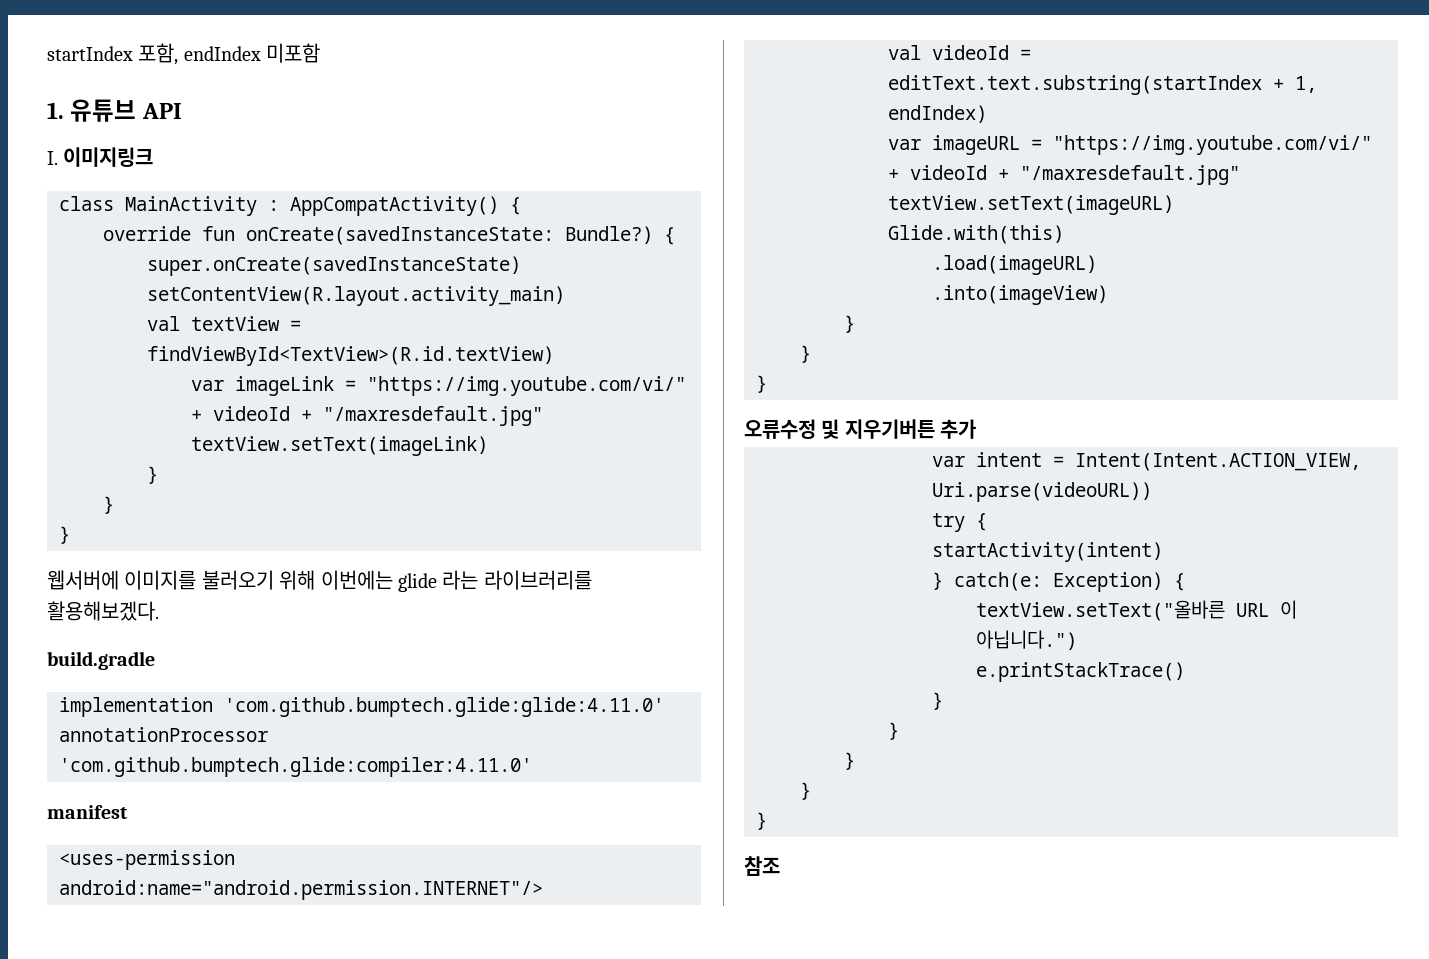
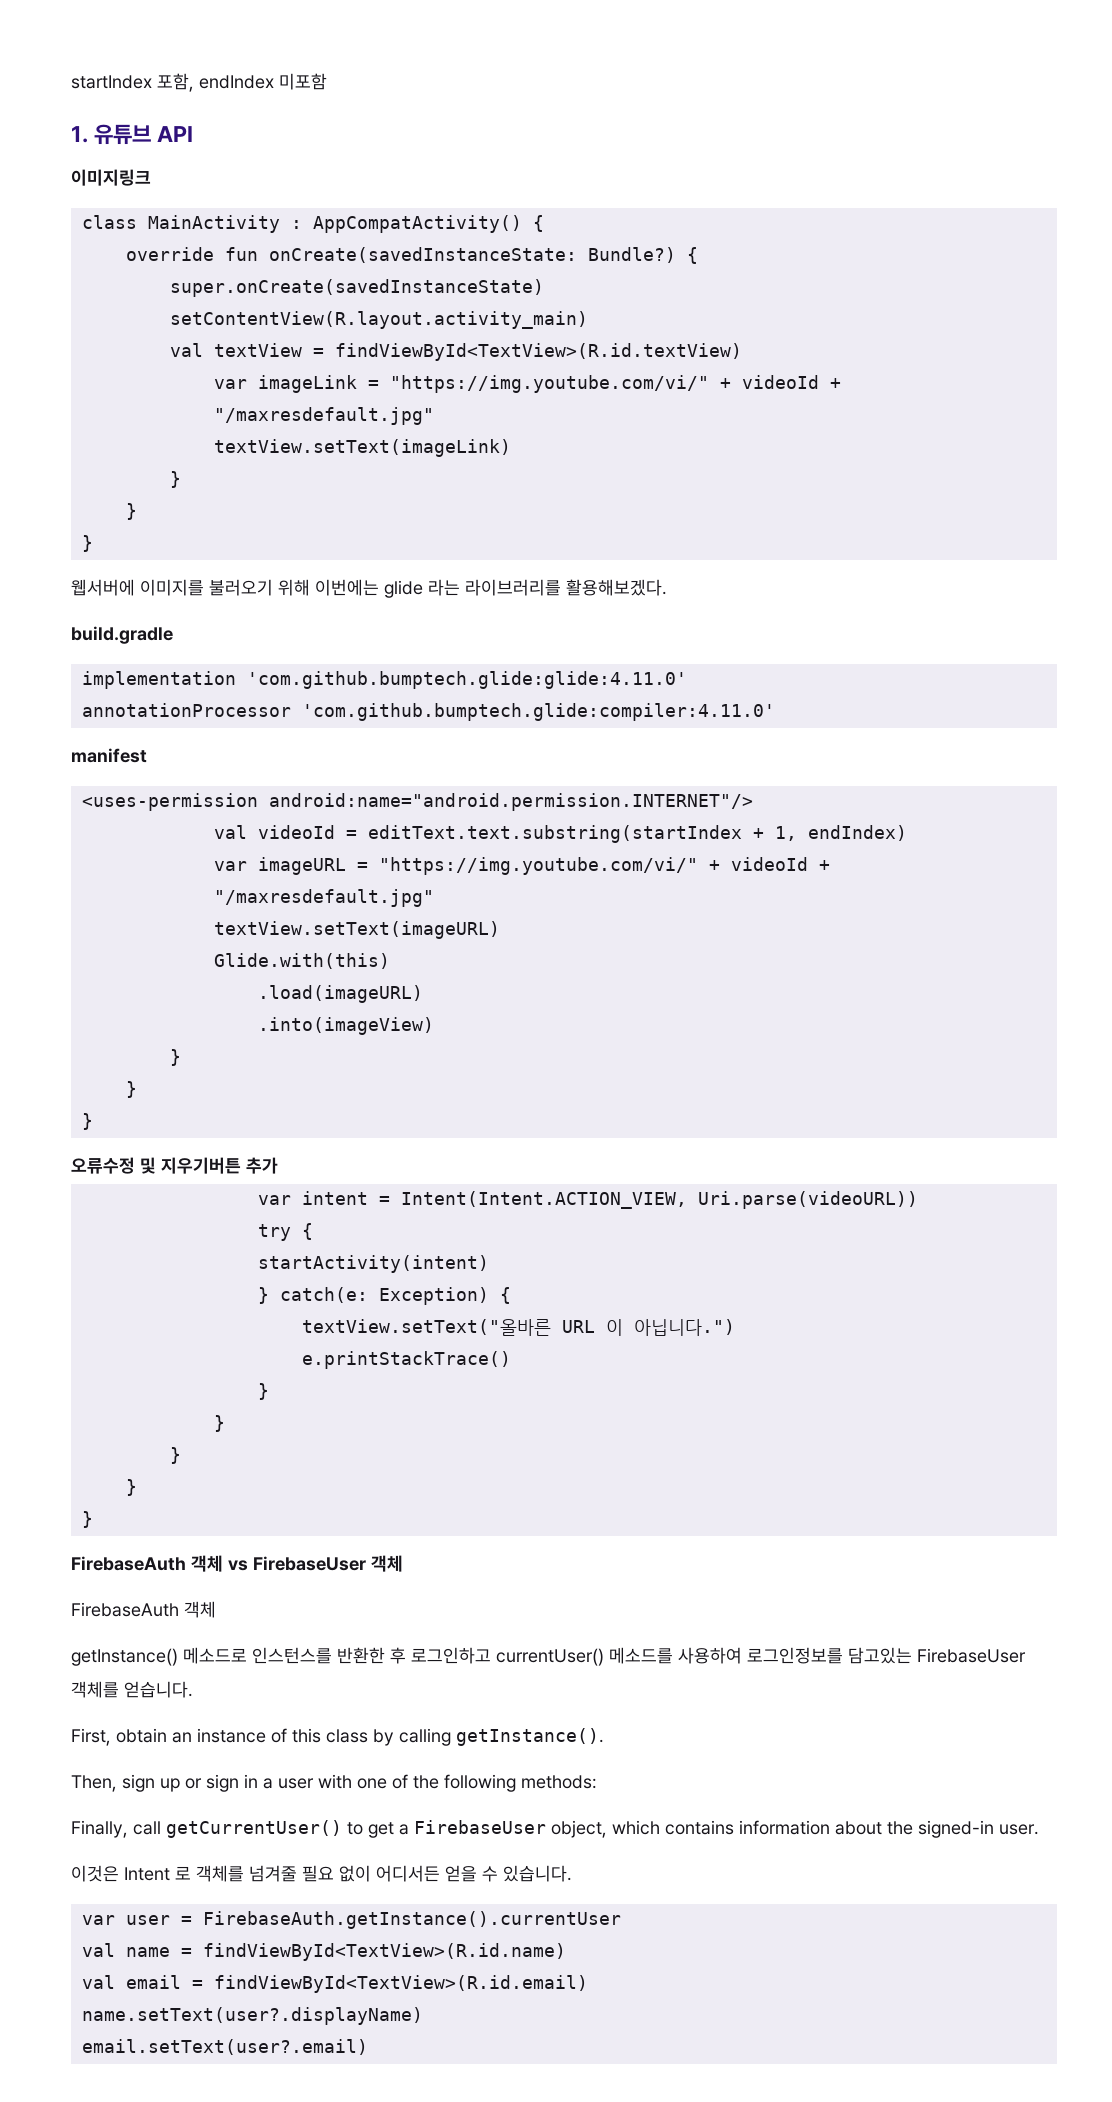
[47,151,58,165] I. -> (194, 134) none
[744,856,780,876] 참조 -> [71,1555,403,1572] [71,1601,216,1618] [71,1647,1026,1666] [71,1681,193,1698] [71,1728,604,1746] [71,1774,597,1792] [71,1820,1039,1838] [71,1865,572,1882] [81,1911,621,1929] [81,1943,566,1961] [81,1975,588,1993] [81,2007,423,2025] [81,2039,368,2055] FirebaseAuth 객체 vs FirebaseUser 객체 // FirebaseAuth 객체 // getInstance() 메소드로 인스턴스를 반환한 후 로그인하고 currentUser() 메소드를 사용하여 로그인정보를 담고있는 FirebaseUser 객체를 얻습니다. // First, obtain an instance of this class by calling getInstance(). // Then, sign up or sign in a user with one of the following methods: // Finally, call getCurrentUser() to get a FirebaseUser object, which contains information about the signed-in user. // 이것은 Intent 로 객체를 넘겨줄 필요 없이 어디서든 얻을 수 있습니다. // var user = FirebaseAuth.getInstance().currentUser // val name = findViewById<TextView>(R.id.name) // val email = findViewById<TextView>(R.id.email) // name.setText(user?.displayName) // email.setText(user?.email)

